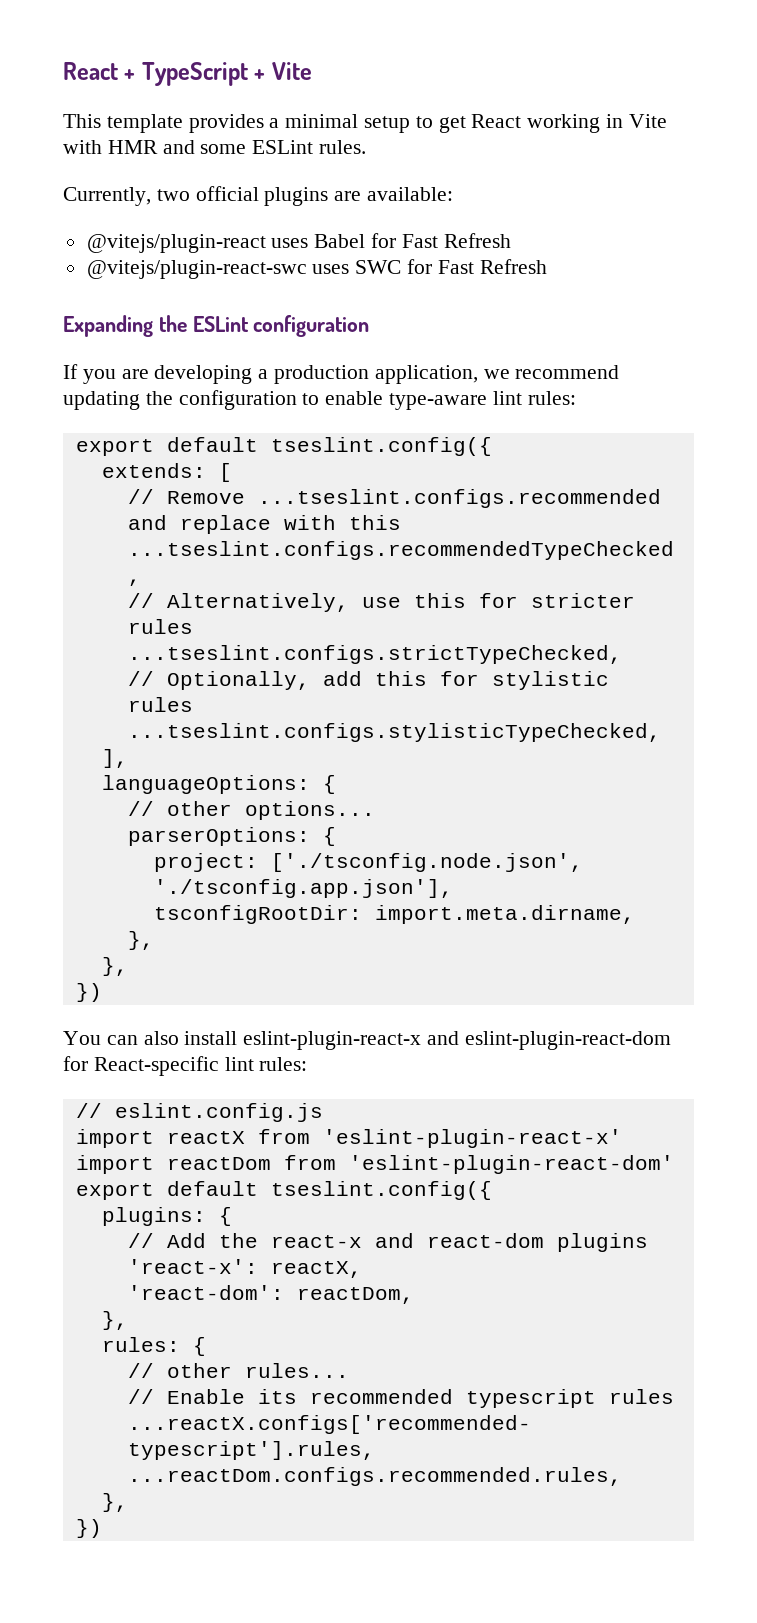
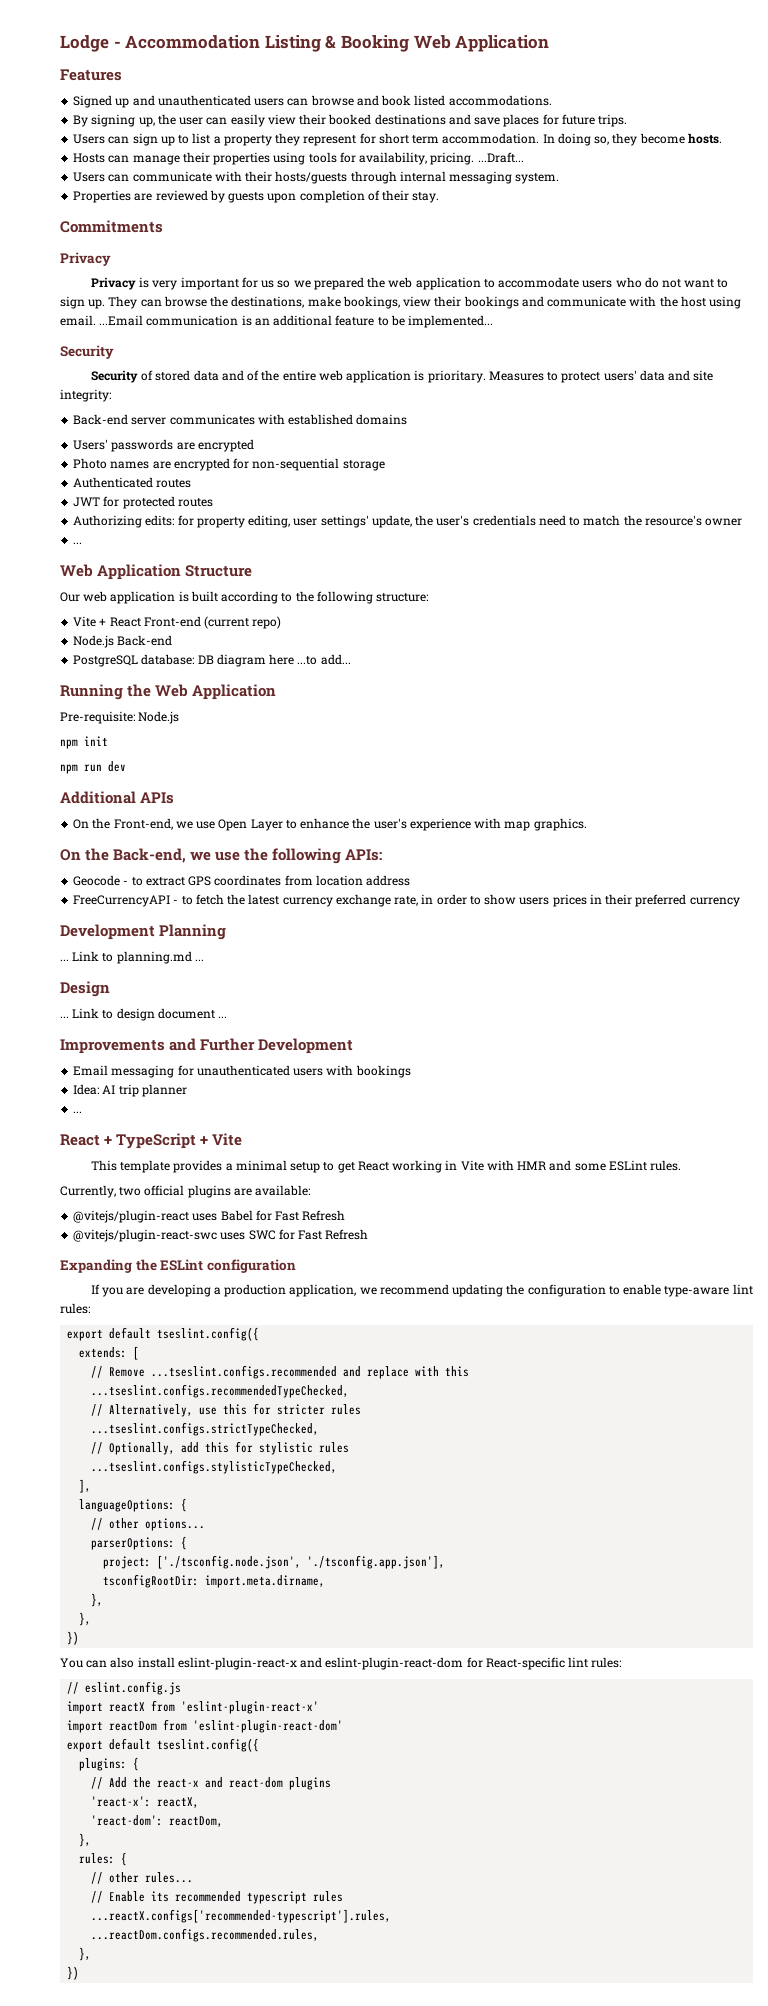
(63, 71) none -> [60,35,550,52] [60,69,122,81] [73,95,552,108] [73,114,628,127] [73,133,722,146] [73,152,524,165] [73,171,560,184] [73,190,440,203] [60,220,163,233] [60,252,111,266] [90,277,729,290] [60,296,742,309] [60,315,494,328] [60,345,114,359] [90,370,714,383] [60,389,111,402] [73,414,408,425] [73,439,254,452] [73,458,385,471] [73,477,192,488] [73,496,213,509] [73,515,743,528] [73,542,83,544] [60,564,253,580] [60,591,429,604] [73,616,282,629] [73,635,173,648] [73,654,351,667] [60,684,277,700] [60,711,180,724] [60,736,108,749] [60,761,126,774] [60,791,175,804] [73,818,587,831] [60,848,383,864] [73,875,411,886] [73,894,740,907] [60,924,227,940] [60,951,204,964] [60,981,110,997] [60,1008,228,1021] [60,1038,354,1054] [73,1065,411,1078] [73,1084,187,1097] [73,1111,83,1113] Lodge - Accommodation Listing & Booking Web Application // Features // Signed up and unauthenticated users can browse and book listed accommodations. // By signing up, the user can easily view their booked destinations and save places for future trips. // Users can sign up to list a property they represent for short term accommodation. In doing so, they become hosts. // Hosts can manage their properties using tools for availability, pricing. ...Draft... // Users can communicate with their hosts/guests through internal messaging system. // Properties are reviewed by guests upon completion of their stay. // Commitments // Privacy // Privacy is very important for us so we prepared the web application to accommodate users who do not want to sign up. They can browse the destinations, make bookings, view their bookings and communicate with the host using email. ...Email communication is an additional feature to be implemented... // Security // Security of stored data and of the entire web application is prioritary. Measures to protect users' data and site integrity: // Back-end server communicates with established domains // Users' passwords are encrypted // Photo names are encrypted for non-sequential storage // Authenticated routes // JWT for protected routes // Authorizing edits: for property editing, user settings' update, the user's credentials need to match the resource's owner // ... // Web Application Structure // Our web application is built according to the following structure: // Vite + React Front-end (current repo) // Node.js Back-end // PostgreSQL database: DB diagram here ...to add... // Running the Web Application // Pre-requisite: Node.js // npm init // npm run dev // Additional APIs // On the Front-end, we use Open Layer to enhance the user's experience with map graphics. // On the Back-end, we use the following APIs: // Geocode - to extract GPS coordinates from location address // FreeCurrencyAPI - to fetch the latest currency exchange rate, in order to show users prices in their preferred currency // Development Planning // ... Link to planning.md ... // Design // ... Link to design document ... // Improvements and Further Development // Email messaging for unauthenticated users with bookings // Idea: AI trip planner // ... //

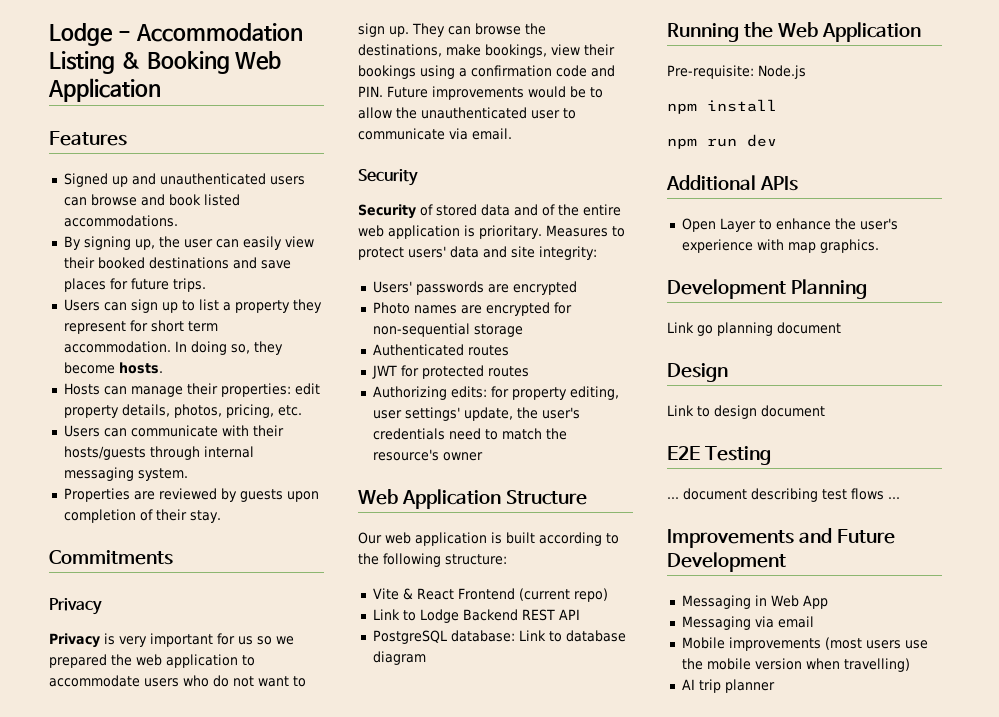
[213,152,524,165] properties using tools for availability, pricing. ...Draft... -> [220,383,320,397] [63,404,302,418] properties: edit property details, photos, pricing, etc.
[521,296,742,309] [60,315,494,328] and communicate with the host using email. ...Email communication is an additional feature to be implemented... -> [420,65,615,79] [358,86,603,100] [358,107,576,119] [358,128,512,140] using a confirmation code and PIN. Future improvements would be to allow the unauthenticated user to communicate via email.
[73,414,408,425] // Back-end server communicates with established domains -> (597, 253) none
[73,542,83,544] // ... -> (483, 456) none
[99,616,201,627] + React Front-end -> [402,588,515,600] & React Frontend
[73,635,173,648] [73,654,351,667] Node.js Back-end // PostgreSQL database: DB diagram here ...to add... -> [372,609,580,623] [372,630,626,644] [372,651,426,665] Link to Lodge Backend REST API // PostgreSQL database: Link to database diagram
[84,736,108,746] init -> [707,99,777,112] install
[73,818,216,830] On the Front-end, we use -> (798, 183) none
[60,848,383,864] [73,875,411,886] [73,894,740,907] [60,924,227,940] [60,951,204,964] On the Back-end, we use the following APIs: // Geocode - to extract GPS coordinates from location address // FreeCurrencyAPI - to fetch the latest currency exchange rate, in order to show users prices in their preferred currency // Development Planning // ... Link to planning.md ... -> [667,279,867,299] [667,322,841,336] Development Planning // Link go planning document
[60,1016,69,1018] ... -> (728, 372) none
(215, 1013) none -> [667,446,771,465] [667,488,884,502] // E2E Testing // ... document describing test flows
[200,1038,256,1051] Further -> [836,529,895,544] Future
[73,1065,411,1078] [73,1084,187,1097] [73,1111,83,1113] [60,1133,243,1149] [90,1160,682,1173] [60,1185,311,1198] [73,1210,346,1223] [73,1229,369,1242] [60,1259,296,1273] [90,1284,753,1297] [60,1303,90,1314] [67,1327,260,1341] [79,1346,140,1360] [91,1365,470,1379] [91,1384,350,1398] [91,1403,362,1417] [91,1422,320,1436] [91,1441,350,1455] [91,1460,338,1474] [79,1479,92,1493] [79,1498,188,1512] [91,1518,206,1531] [91,1536,188,1550] [103,1555,446,1569] [103,1574,326,1588] [91,1593,104,1607] [79,1612,92,1626] [67,1631,80,1645] [60,1657,622,1670] [67,1681,182,1695] [67,1700,320,1714] [67,1719,344,1733] [67,1738,260,1752] [79,1757,140,1771] [91,1777,332,1790] [91,1796,200,1808] [91,1815,224,1827] [79,1833,92,1847] [79,1852,128,1866] [91,1872,194,1884] [91,1891,344,1904] [91,1909,392,1923] [91,1928,320,1942] [79,1947,92,1961] [67,1966,80,1980] Email messaging for unauthenticated users with bookings // Idea: AI trip planner // ... // React + TypeScript + Vite // This template provides a minimal setup to get React working in Vite with HMR and some ESLint rules. // Currently, two official plugins are available: // @vitejs/plugin-react uses Babel for Fast Refresh // @vitejs/plugin-react-swc uses SWC for Fast Refresh // Expanding the ESLint configuration // If you are developing a production application, we recommend updating the configuration to enable type-aware lint rules: // export default tseslint.config({ // extends: [ // // Remove ...tseslint.configs.recommended and replace with this // ...tseslint.configs.recommendedTypeChecked, // // Alternatively, use this for stricter rules // ...tseslint.configs.strictTypeChecked, // // Optionally, add this for stylistic rules // ...tseslint.configs.stylisticTypeChecked, // ], // languageOptions: { // // other options... // parserOptions: { // project: ['./tsconfig.node.json', './tsconfig.app.json'], // tsconfigRootDir: import.meta.dirname, // }, // }, // }) // You can also install eslint-plugin-react-x and eslint-plugin-react-dom for React-specific lint rules: // // eslint.config.js // import reactX from 'eslint-plugin-react-x' // import reactDom from 'eslint-plugin-react-dom' // export default tseslint.config({ // plugins: { // // Add the react-x and react-dom plugins // 'react-x': reactX, // 'react-dom': reactDom, // }, // rules: { // // other rules... // // Enable its recommended typescript rules // ...reactX.configs['recommended-typescript'].rules, // ...reactDom.configs.recommended.rules, // }, // }) -> [681,595,828,609] [681,616,814,630] [681,637,928,651] [681,658,910,672] [681,679,775,693] Messaging in Web App // Messaging via email // Mobile improvements (most users use the mobile version when travelling) // AI trip planner

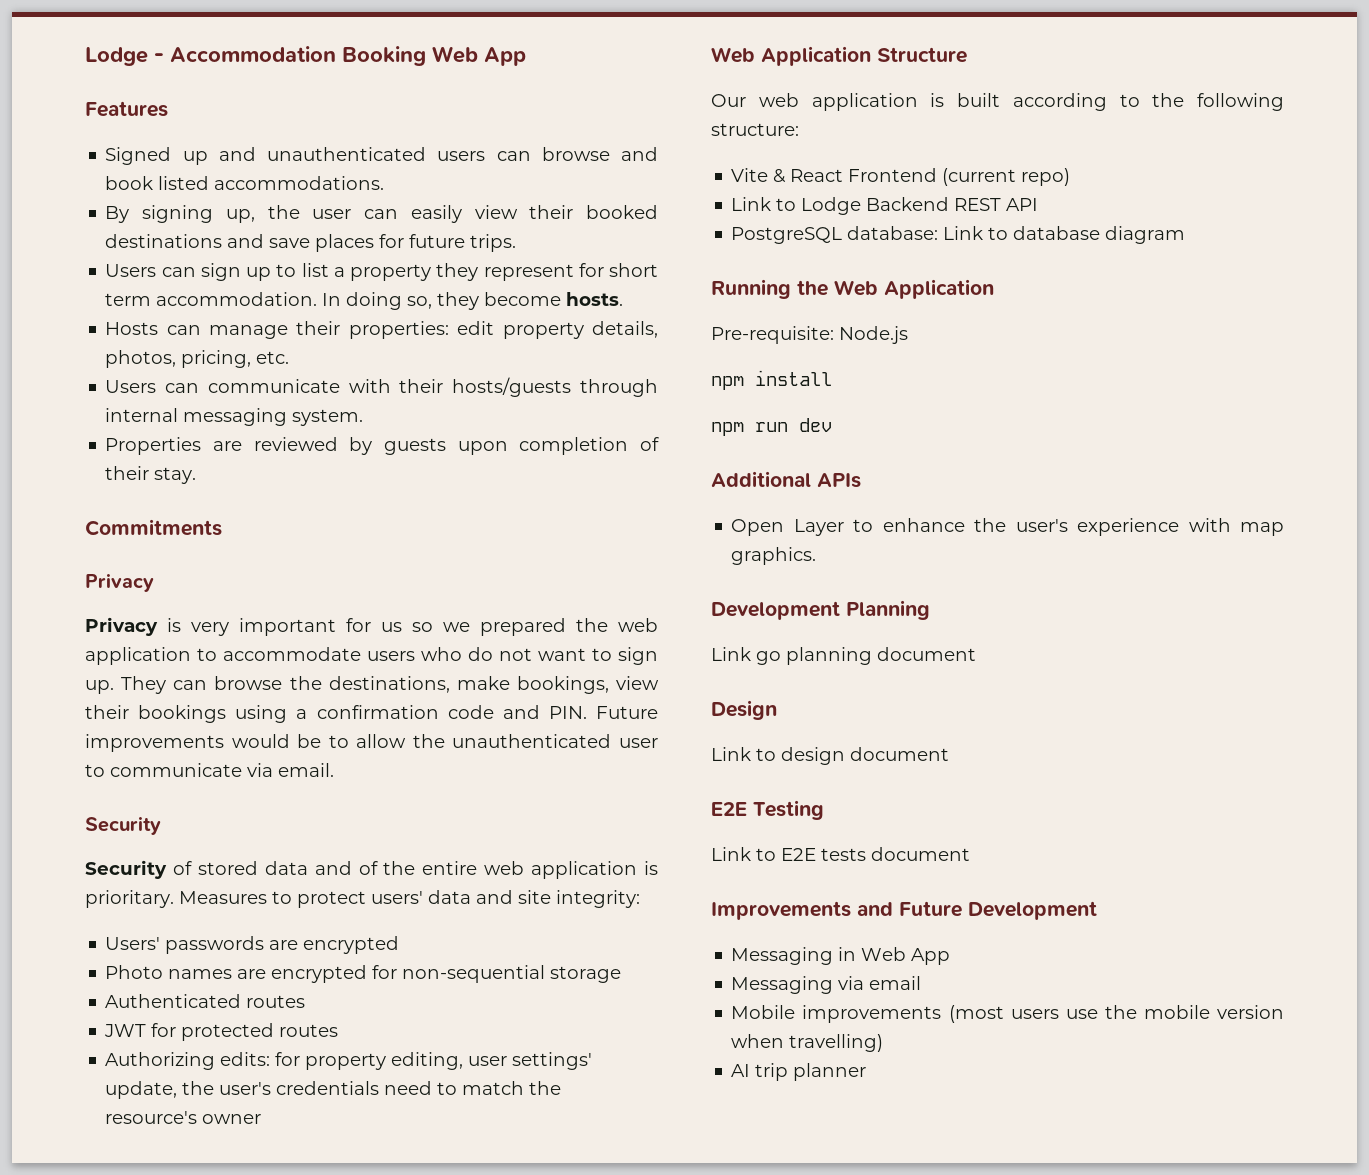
[49,51,141,74] Listing & -> (336, 54) none
[48,78,161,102] Application -> [484,47,526,66] App
[667,488,900,502] ... document describing test flows ... -> [711,847,970,861] Link to E2E tests document

